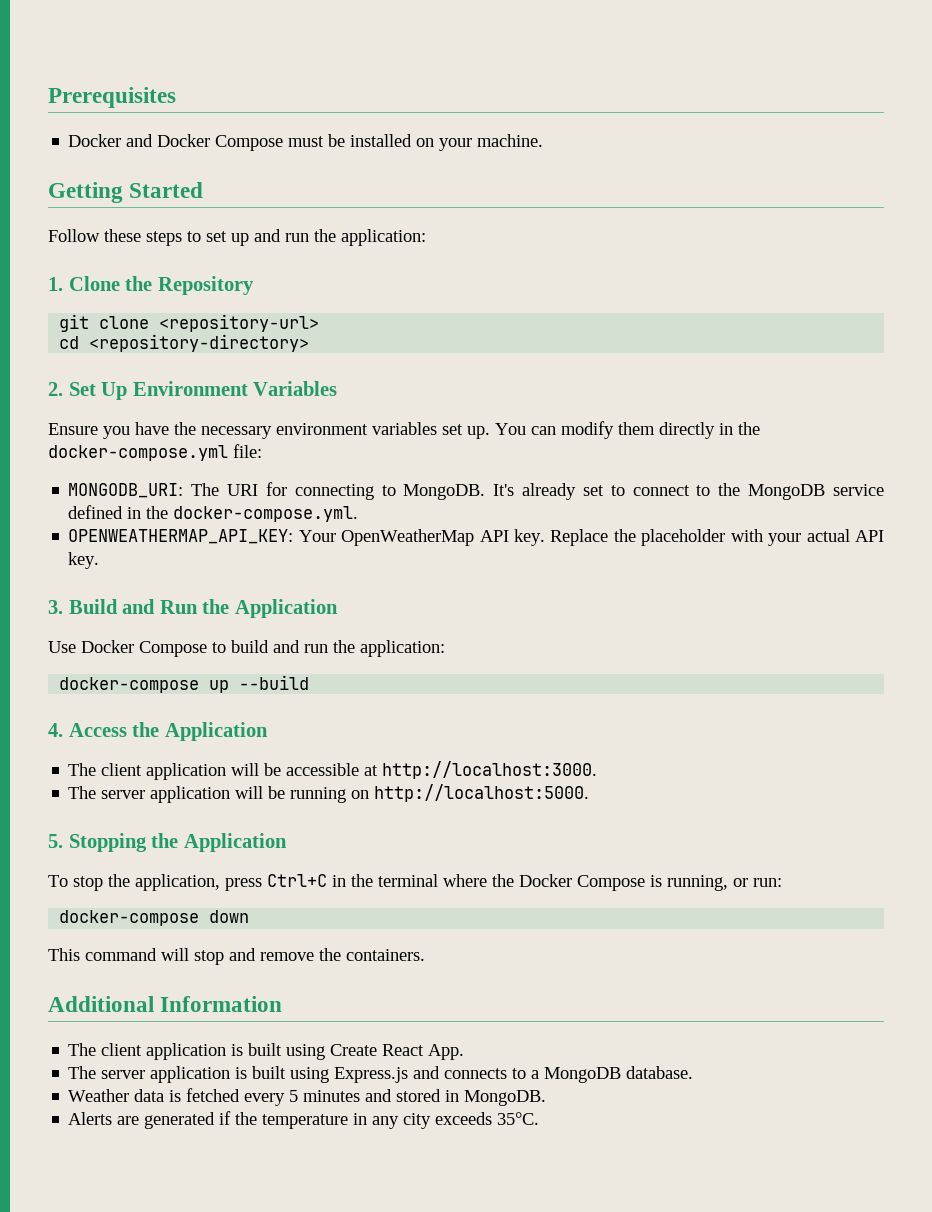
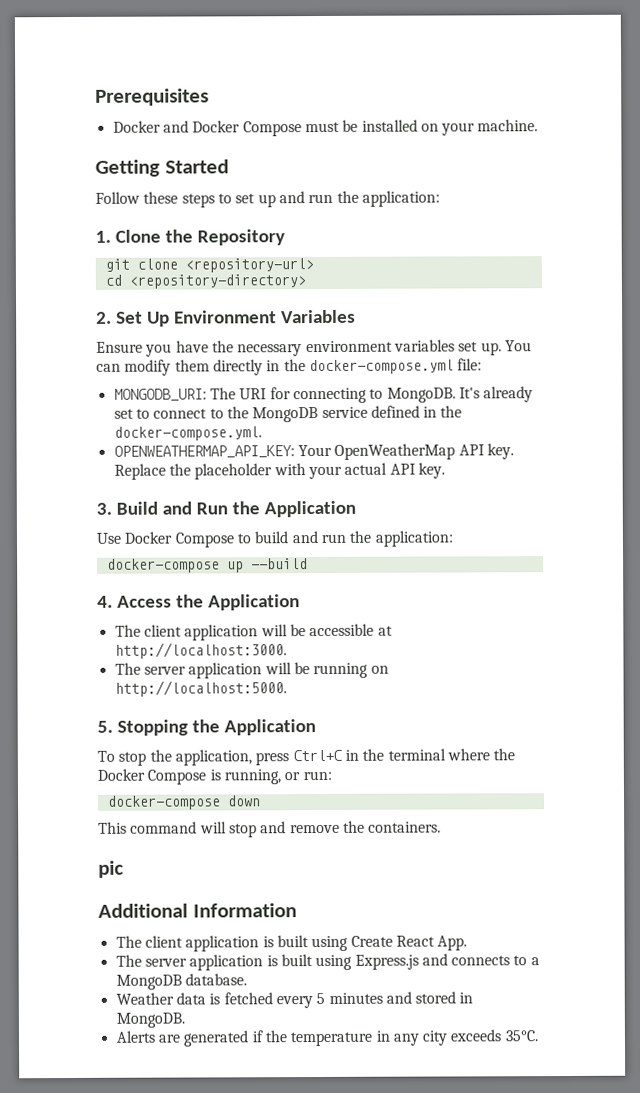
(425, 955) none -> [98,860,124,878] // pic

